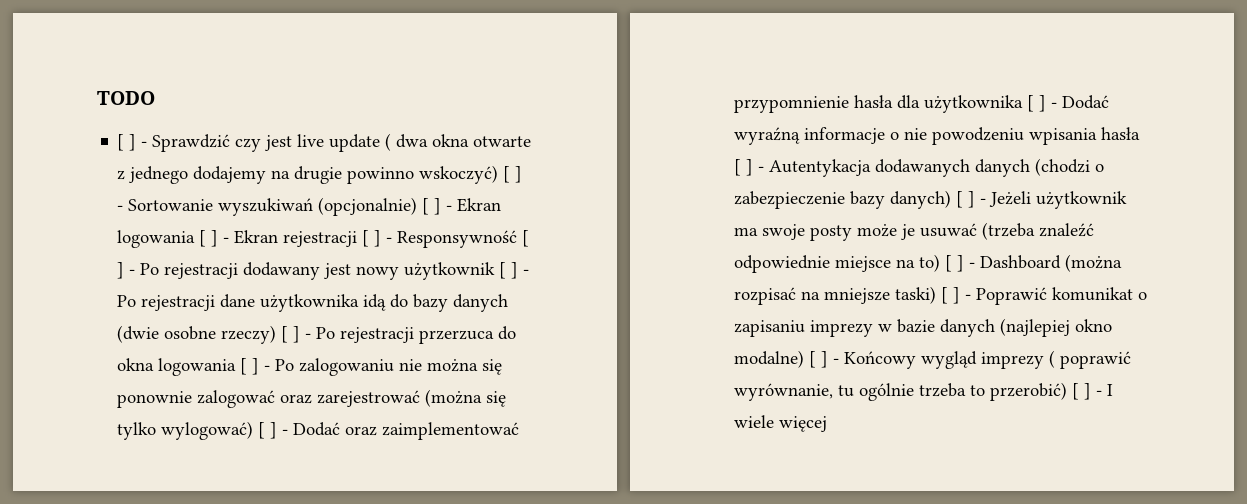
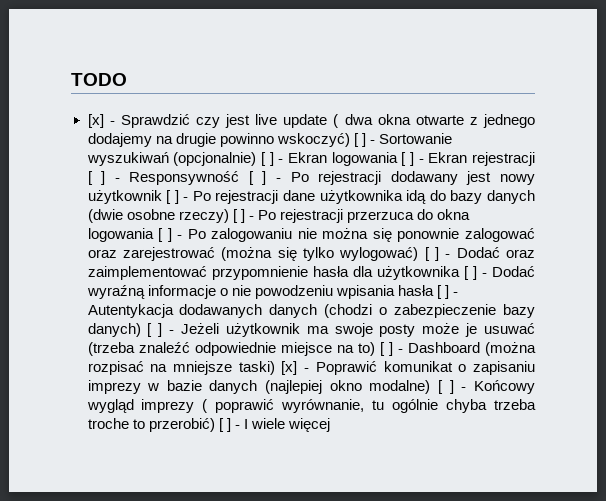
[117,134,137,151] [ ] -> [87,114,104,128] [x]
[941,287,961,304] [ ] -> [281,361,298,375] [x]
[919,383,967,397] trzeba -> [446,399,536,413] [87,418,129,429] chyba trzeba troche

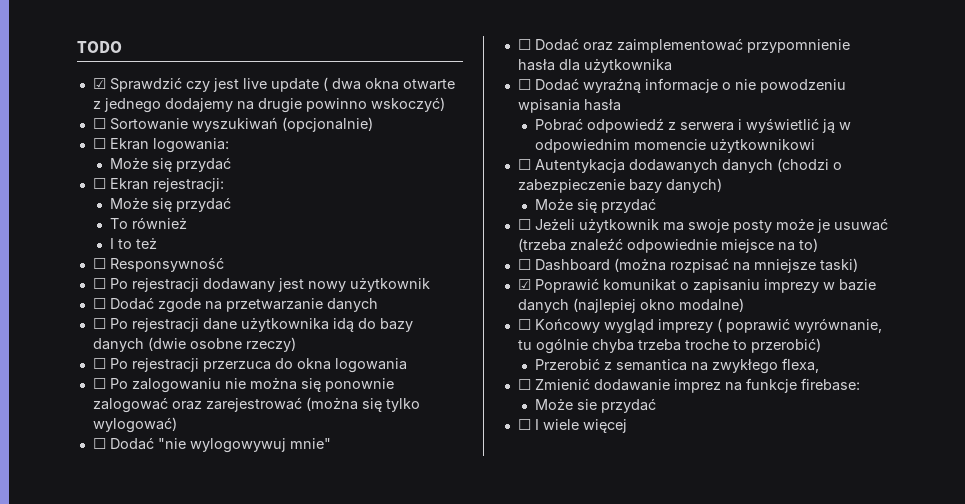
[87,114,115,128] [x] - -> [92,78,106,89] ☑
[353,133,375,147] [ ] - -> [92,118,106,129] // ☐
[260,152,535,166] [87,171,282,185] [ ] - Ekran logowania [ ] - Ekran rejestracji [ ] - Responsywność [ ] - -> [92,138,229,153] [109,157,231,172] [92,178,224,192] [109,197,231,212] [109,217,187,229] [109,238,157,249] [92,257,224,272] [92,278,106,289] // ☐ Ekran logowania: // Może się przydać // ☐ Ekran rejestracji: // Może się przydać // To również // I to też // ☐ Responsywność // ☐
[166,190,189,204] [ ] - -> [92,297,378,313] [92,318,106,329] // ☐ Dodać zgode na przetwarzanie danych // ☐
[232,209,254,223] [ ] - -> [92,358,106,369] // ☐
[158,228,183,242] [ ] - -> [92,378,106,389] // ☐
[424,247,451,261] [ ] - -> [92,437,331,453] [517,39,531,50] // ☐ Dodać "nie wylogowywuj mnie" // ☐
[463,266,487,280] [ ] - -> [517,79,531,90] // ☐
[436,285,458,299] [ ] - -> [534,118,851,133] [534,139,815,153] [517,159,531,170] // Pobrać odpowiedź z serwera i wyświetlić ją w odpowiednim momencie użytkownikowi // ☐
[147,323,175,337] [ ] - -> [534,198,656,213] [517,219,531,230] // Może się przydać // ☐
[379,342,403,356] [ ] - -> [517,259,531,270] // ☐
[281,361,310,375] [x] - -> [517,279,531,290] // ☑
[438,380,467,394] [ ] - -> [517,319,531,330] // ☐
[218,418,240,432] [ ] - -> [534,358,819,374] [517,378,860,393] [534,398,656,413] [517,419,531,430] // Przerobić z semantica na zwykłego flexa, // ☐ Zmienić dodawanie imprez na funkcje firebase: // Może sie przydać // ☐

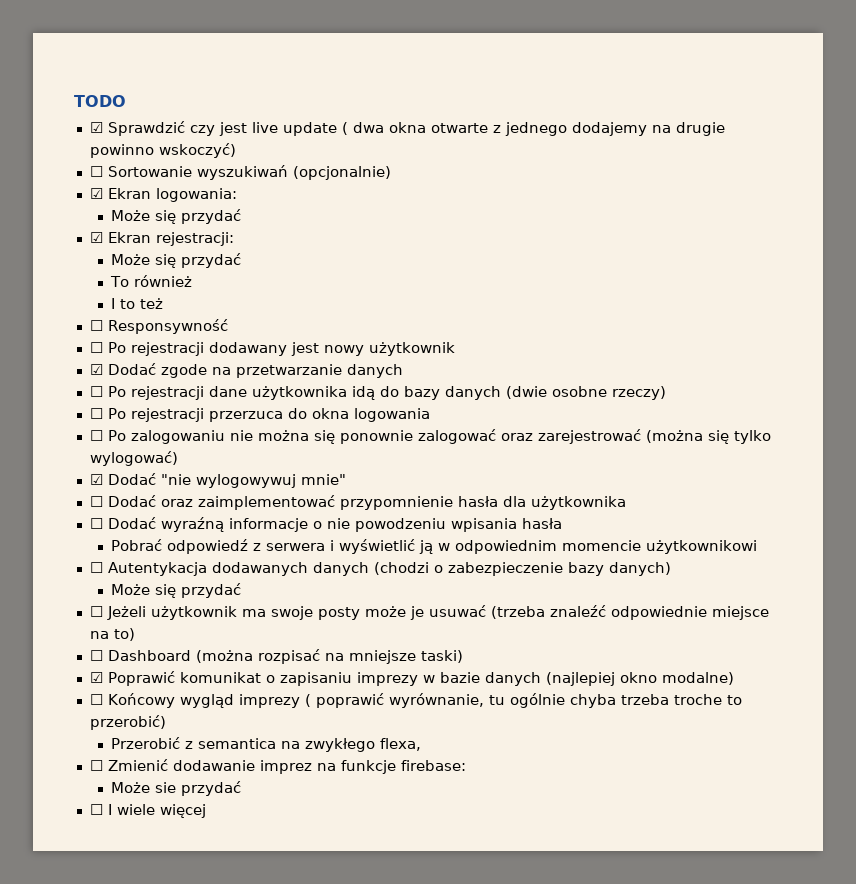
[92,138,106,149] ☐ -> [89,188,103,199] ☑
[92,178,106,189] ☐ -> [89,232,103,243] ☑
[92,298,106,309] ☐ -> [89,364,103,375] ☑
[92,438,106,449] ☐ -> [89,474,103,485] ☑

